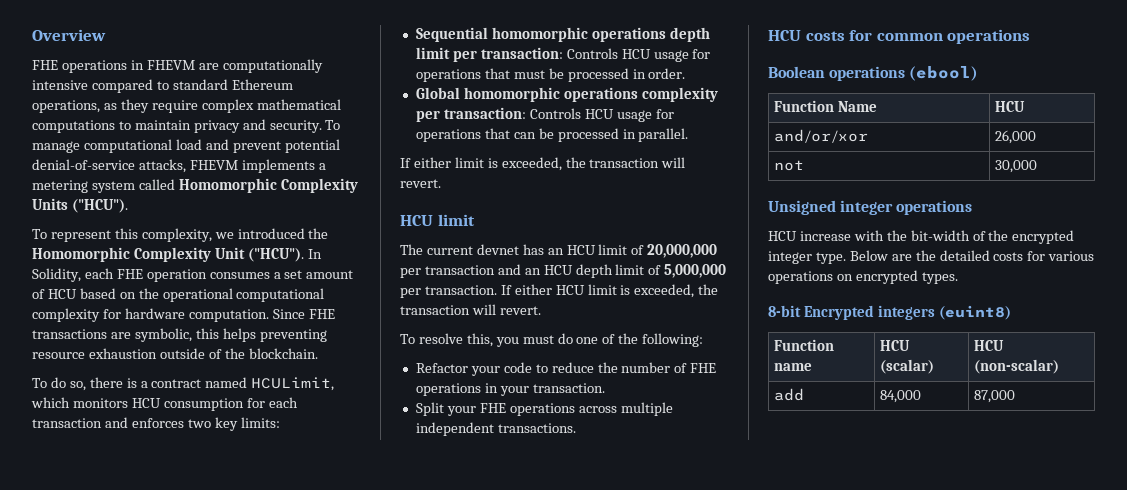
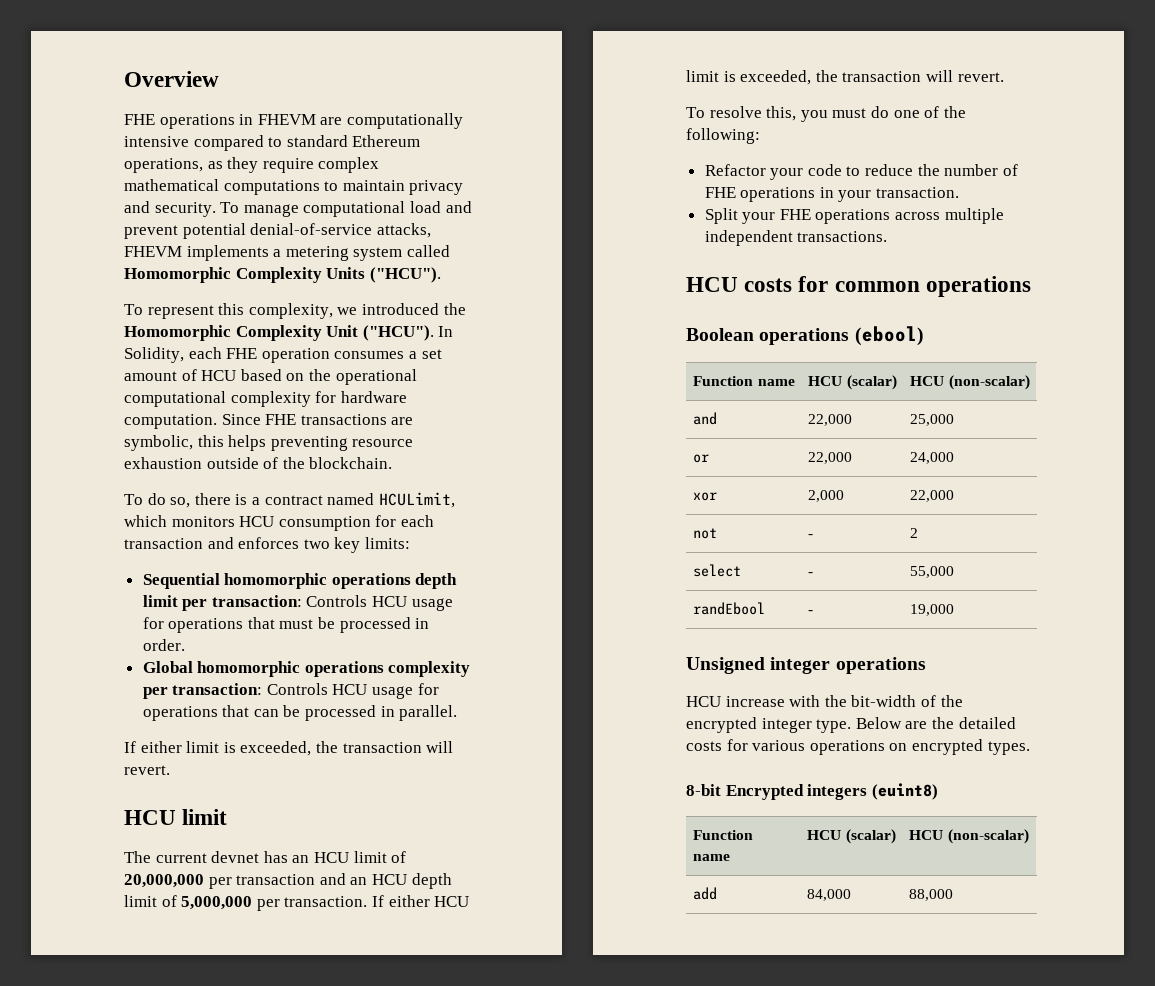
[838,101,878,112] [995,101,1026,112] [774,129,869,143] [995,130,1037,144] [774,160,805,171] [995,160,1038,173] Name | HCU // and/or/xor | 26,000 // not | 30,000 -> [757,379,795,386] [808,375,897,390] [910,375,1030,390] [693,412,718,425] [808,414,853,426] [910,414,955,426] [693,454,710,463] [808,452,853,464] [910,452,955,464] [693,492,718,501] [808,490,845,502] [910,490,955,502] [693,528,718,539] [808,534,814,538] [910,528,919,538] [693,564,742,577] [808,572,814,576] [910,566,955,578] [693,602,766,615] [808,610,814,614] [910,604,955,616] name | HCU (scalar) | HCU (non-scalar) // and | 22,000 | 25,000 // or | 22,000 | 24,000 // xor | 2,000 | 22,000 // not | - | 2 // select | - | 55,000 // randEbool | - | 19,000
[974,390,1016,403] 87,000 -> [909,889,954,901] 88,000

